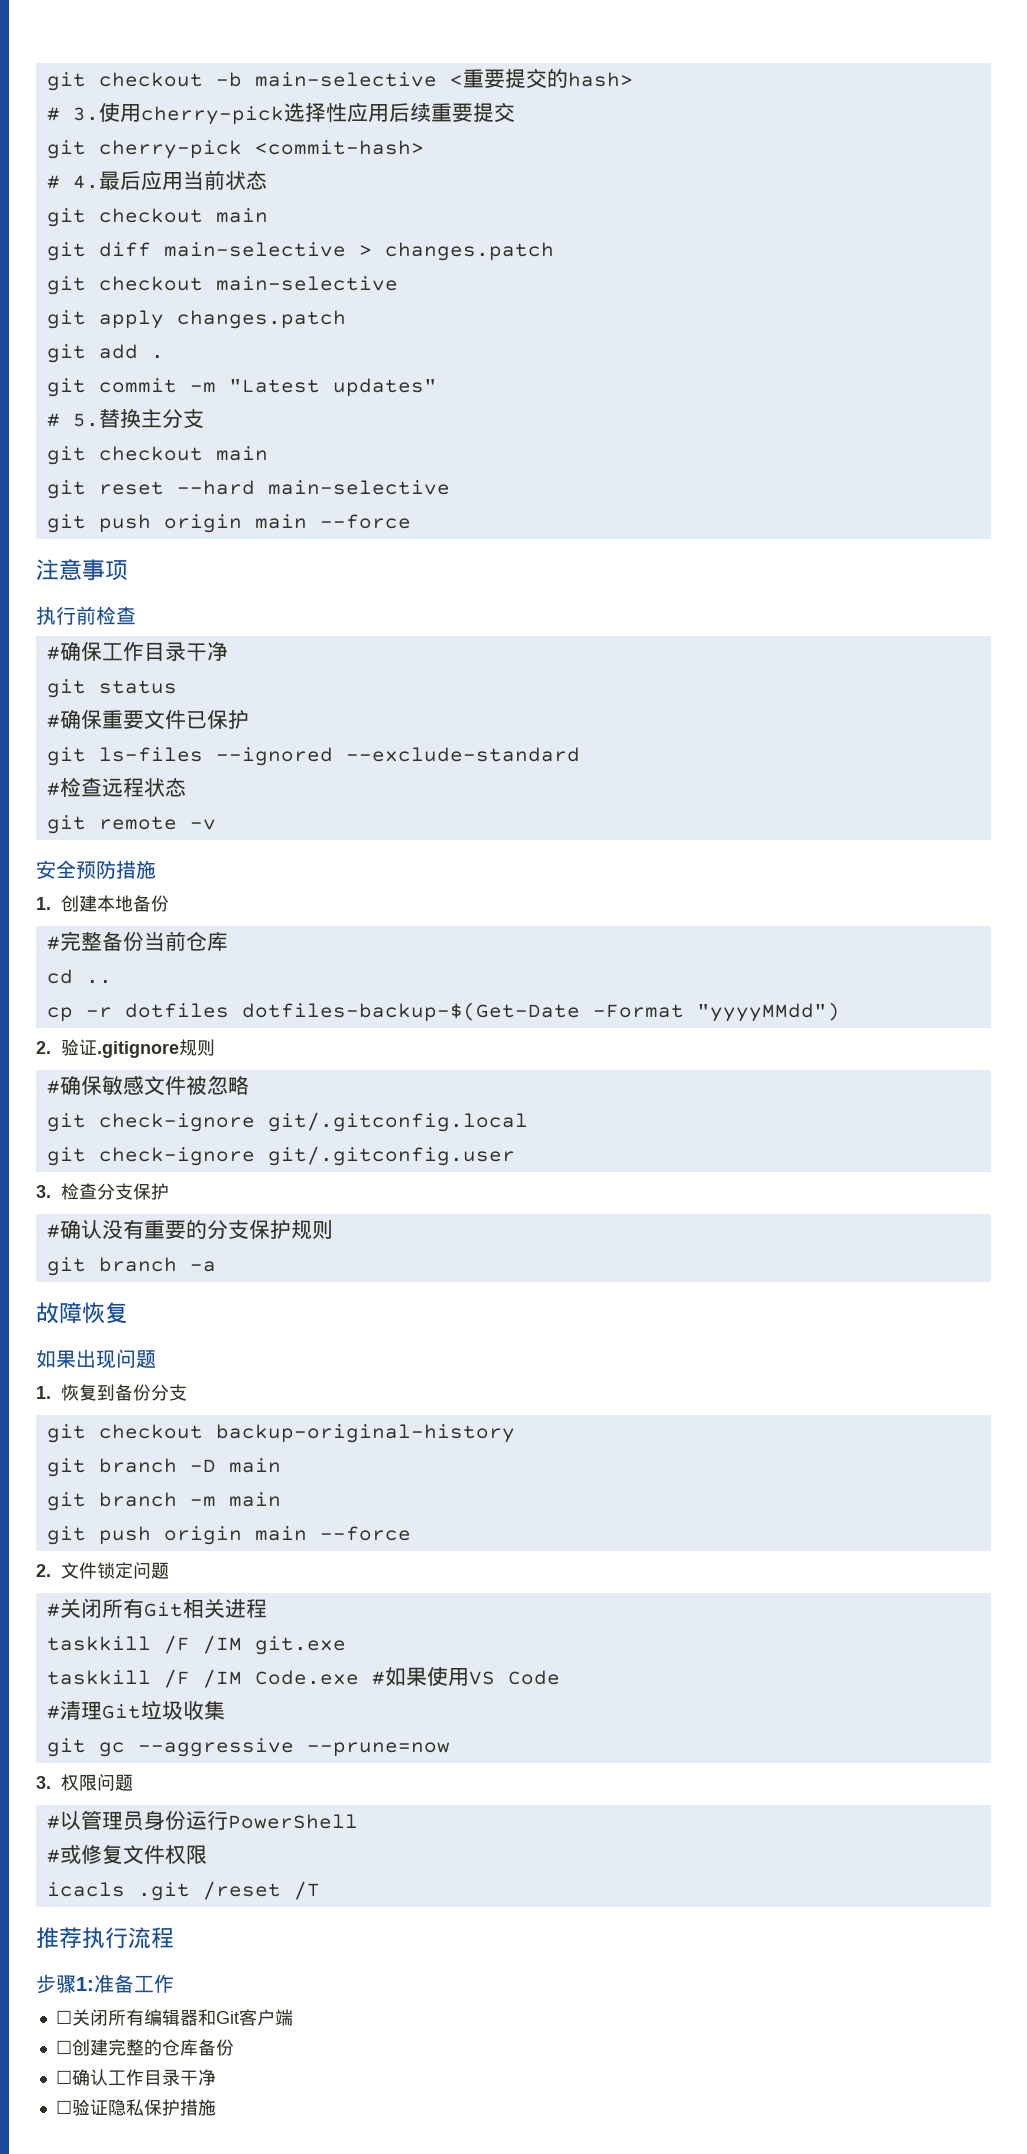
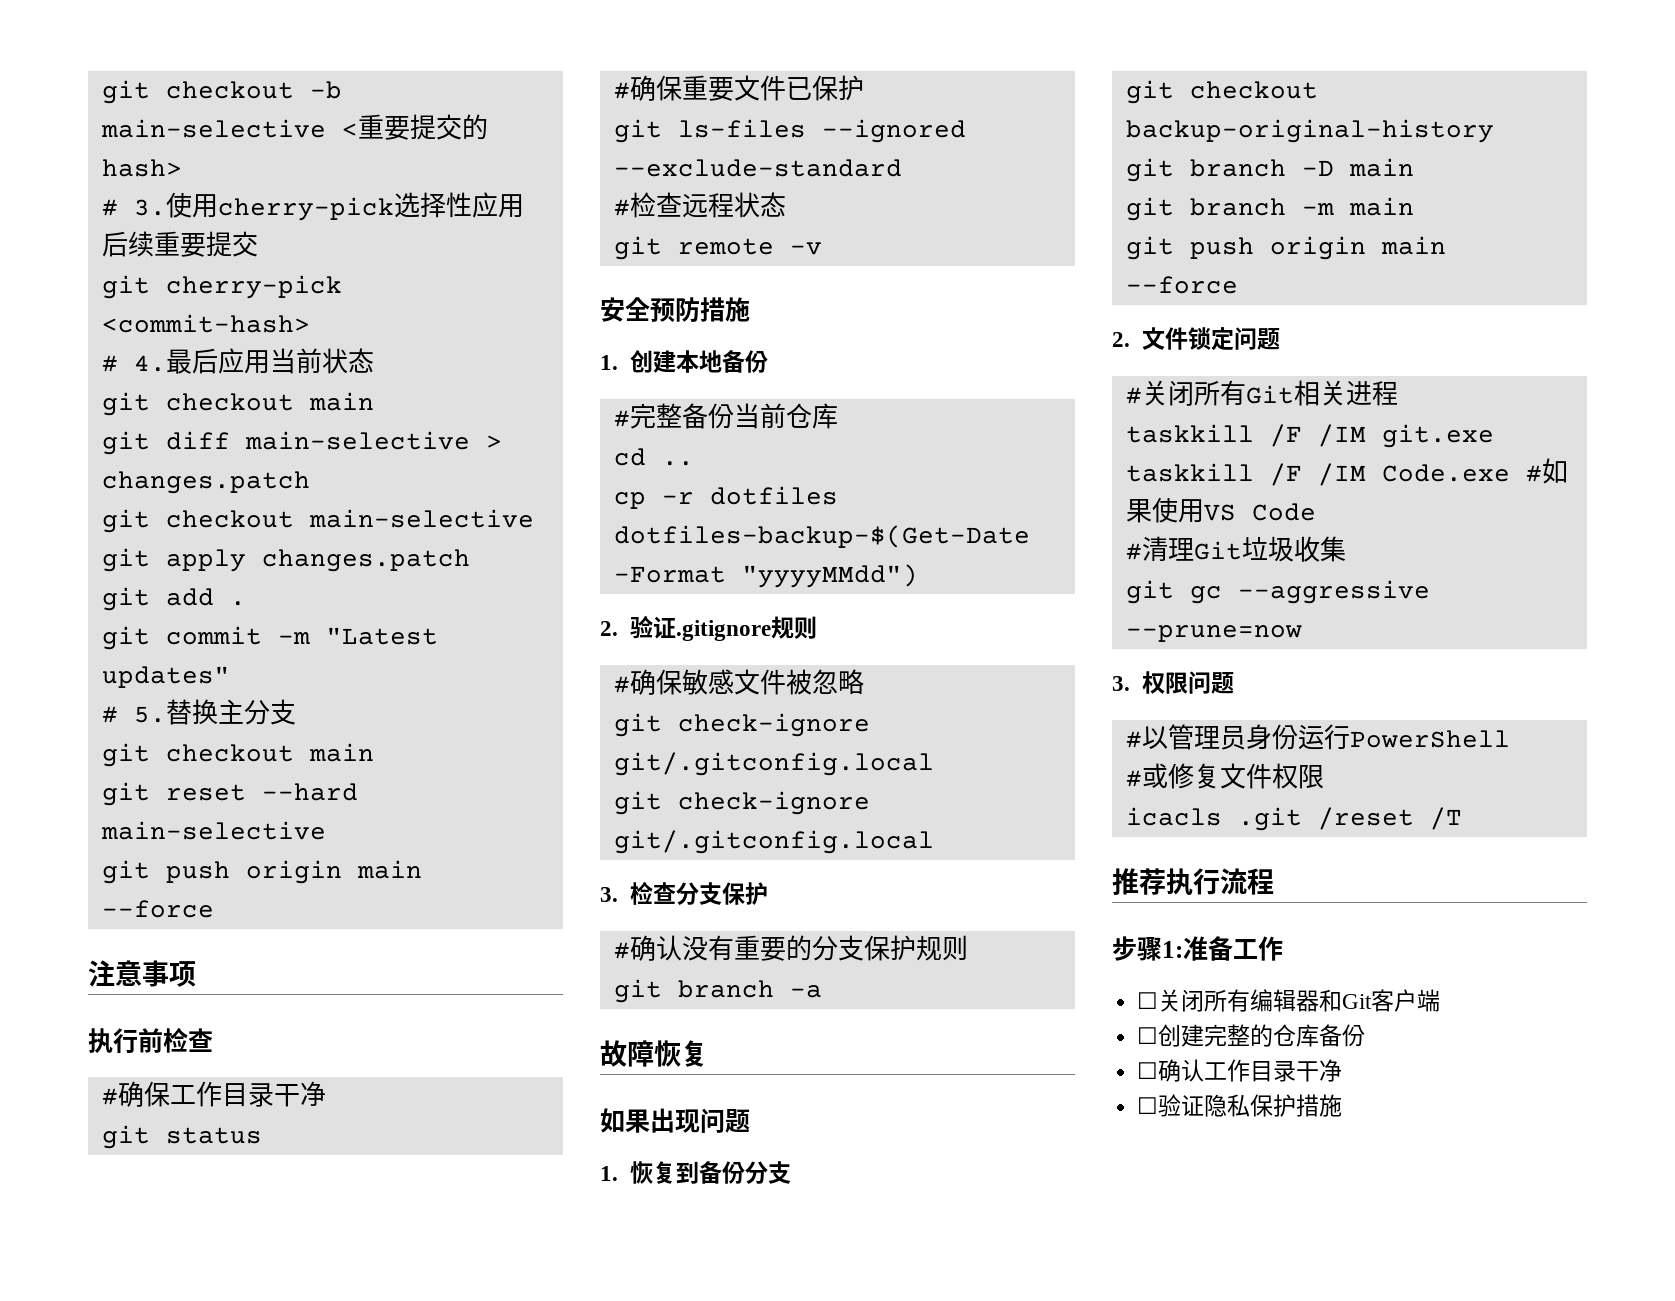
[267,1146,515,1166] git/.gitconfig.user -> [613,830,934,854] git/.gitconfig.local

